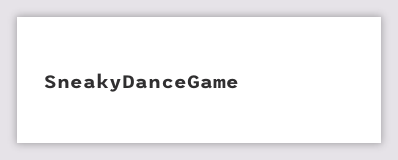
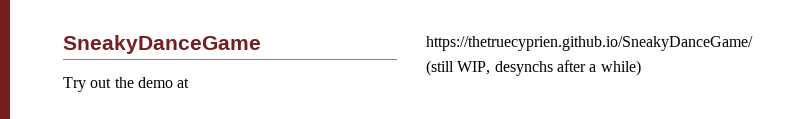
(239, 82) none -> [63,77,190,92] [426,36,753,51] [426,60,641,76] // Try out the demo at https://thetruecyprien.github.io/SneakyDanceGame/ (still WIP, desynchs after a while)

